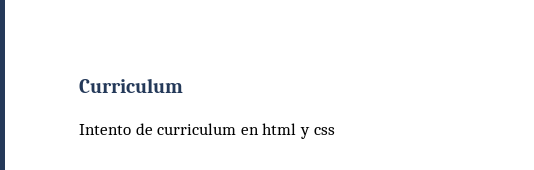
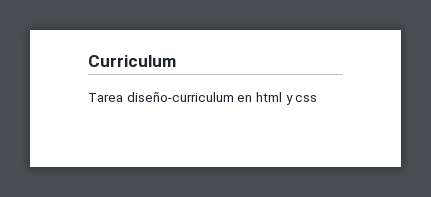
[79,123,237,135] Intento de curriculum -> [88,92,234,102] Tarea diseño-curriculum

